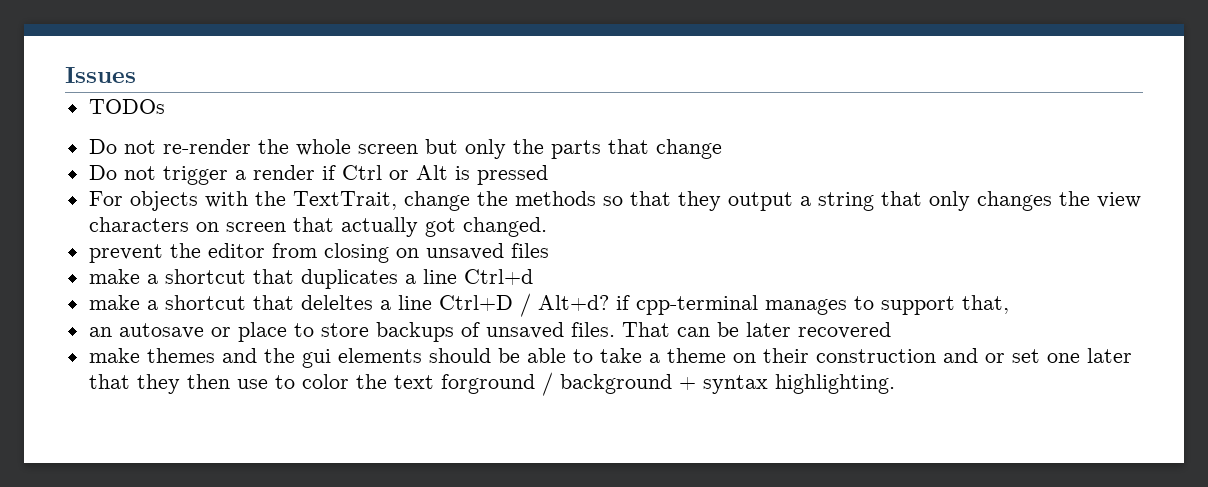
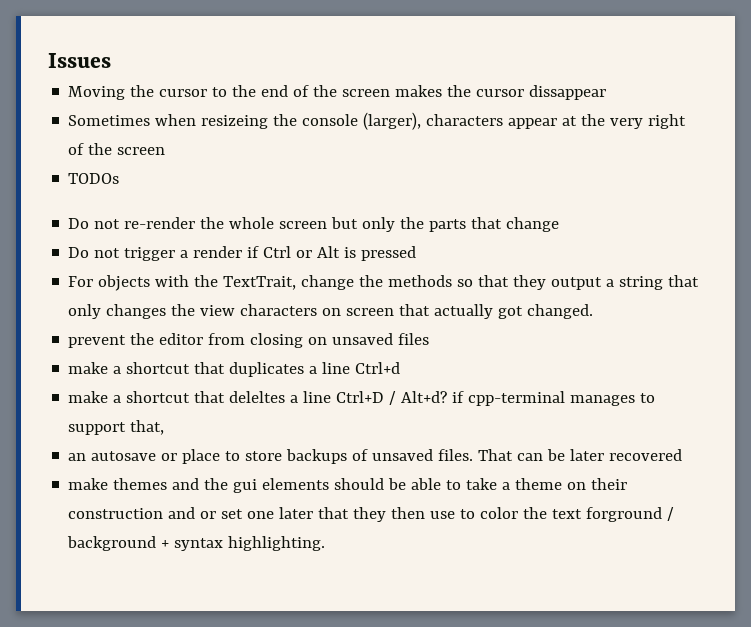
(136, 75) none -> [68,85,607,100] [68,112,687,130] [68,143,166,155] // Moving the cursor to the end of the screen makes the cursor dissappear // Sometimes when resizeing the console (larger), characters appear at the very right of the screen

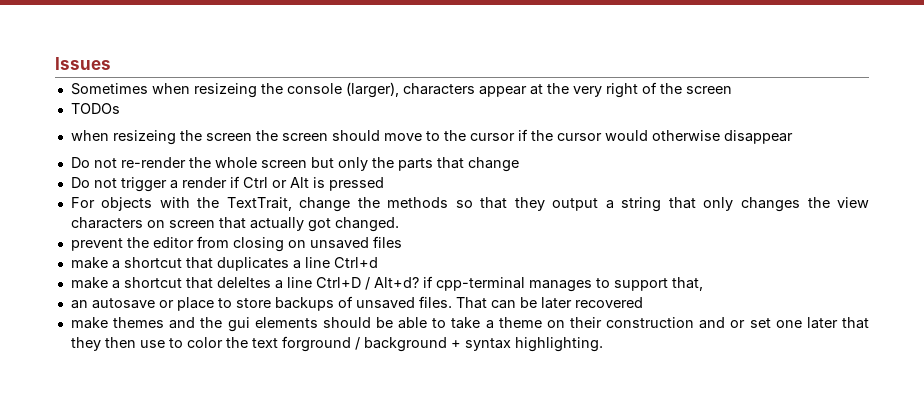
[68,85,607,100] // Moving the cursor to the end of the screen makes the cursor dissappear -> (111, 63) none
(120, 178) none -> [70,129,793,145] // when resizeing the screen the screen should move to the cursor if the cursor would otherwise disappear

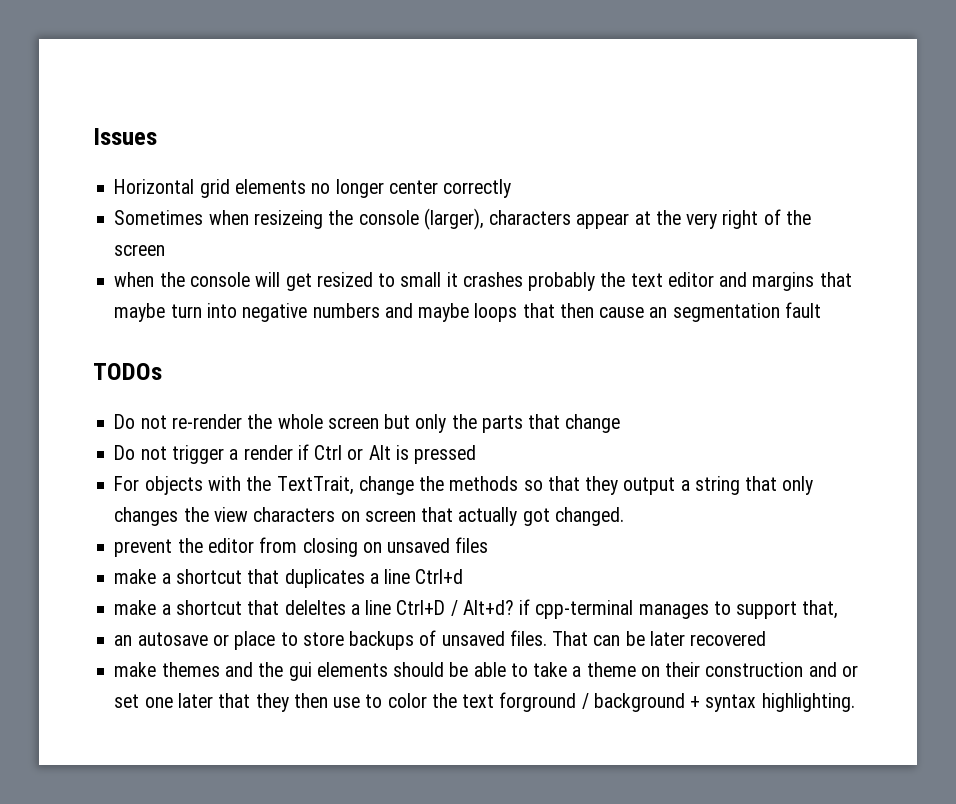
(111, 63) none -> [114,179,512,198] // Horizontal grid elements no longer center correctly
[70,103,120,114] [70,129,793,145] TODOs // when resizeing the screen the screen should move to the cursor if the cursor would otherwise disappear -> [114,272,852,291] [114,302,821,322] [93,363,162,380] when the console will get resized to small it crashes probably the text editor and margins that maybe turn into negative numbers and maybe loops that then cause an segmentation fault // TODOs

